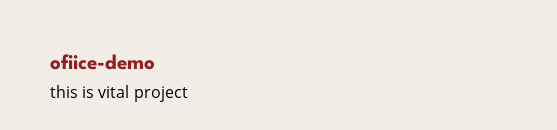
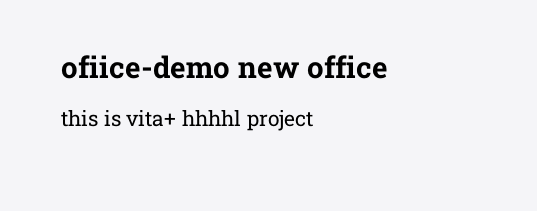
(155, 62) none -> [237,55,388,79] new office
[98,85,130,98] vital -> [126,110,242,127] vita+ hhhhl

